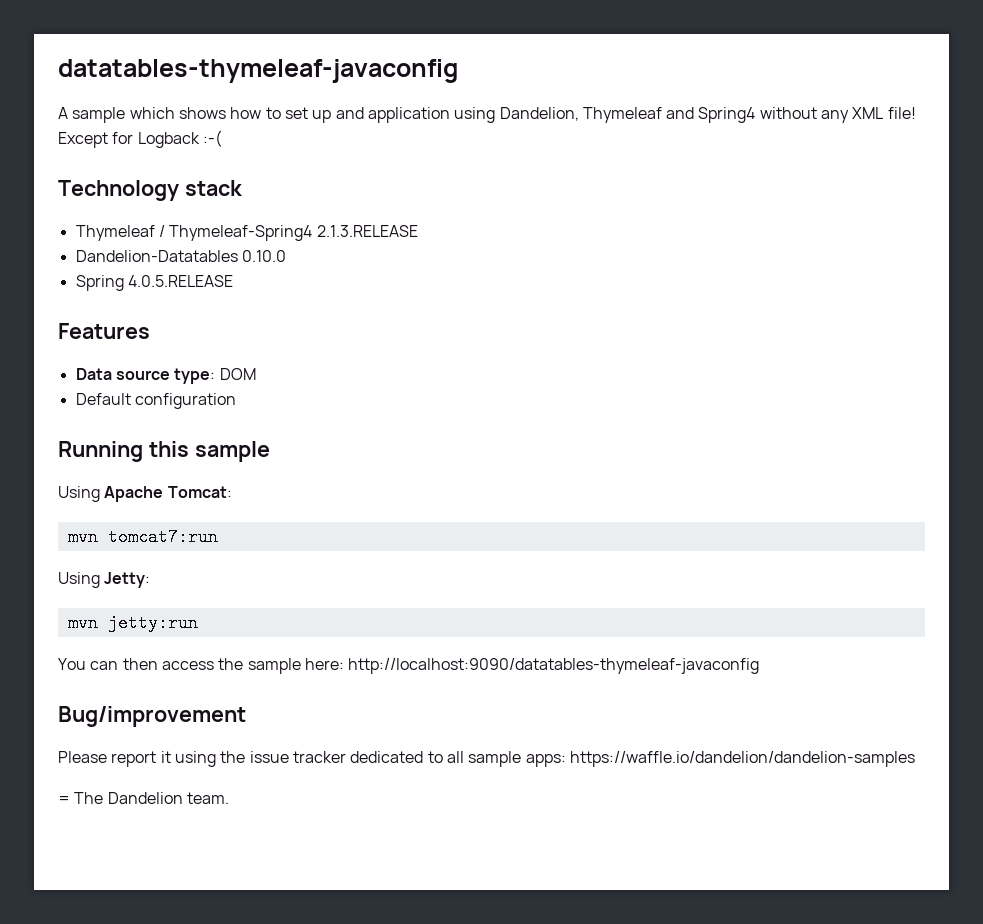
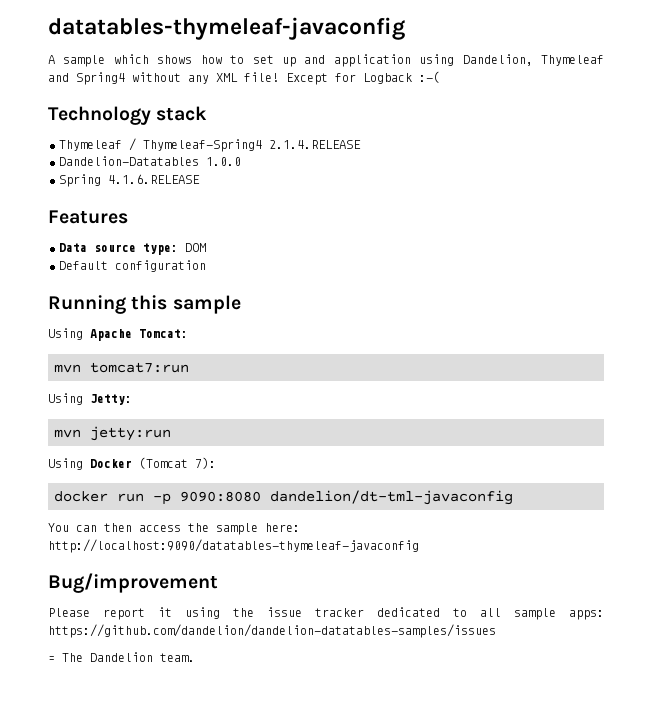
[316,225,418,237] 2.1.3.RELEASE -> [269,140,361,149] 2.1.4.RELEASE
[241,250,286,262] 0.10.0 -> [206,157,241,166] 1.0.0
[127,275,233,287] 4.0.5.RELEASE -> [108,174,200,184] 4.1.6.RELEASE
(198, 623) none -> [48,457,216,470] [54,490,513,505] // Using Docker (Tomcat 7): // docker run -p 9090:8080 dandelion/dt-tml-javaconfig
[569,751,915,767] https://waffle.io/dandelion/dandelion-samples -> [48,624,496,638] https://github.com/dandelion/dandelion-datatables-samples/issues

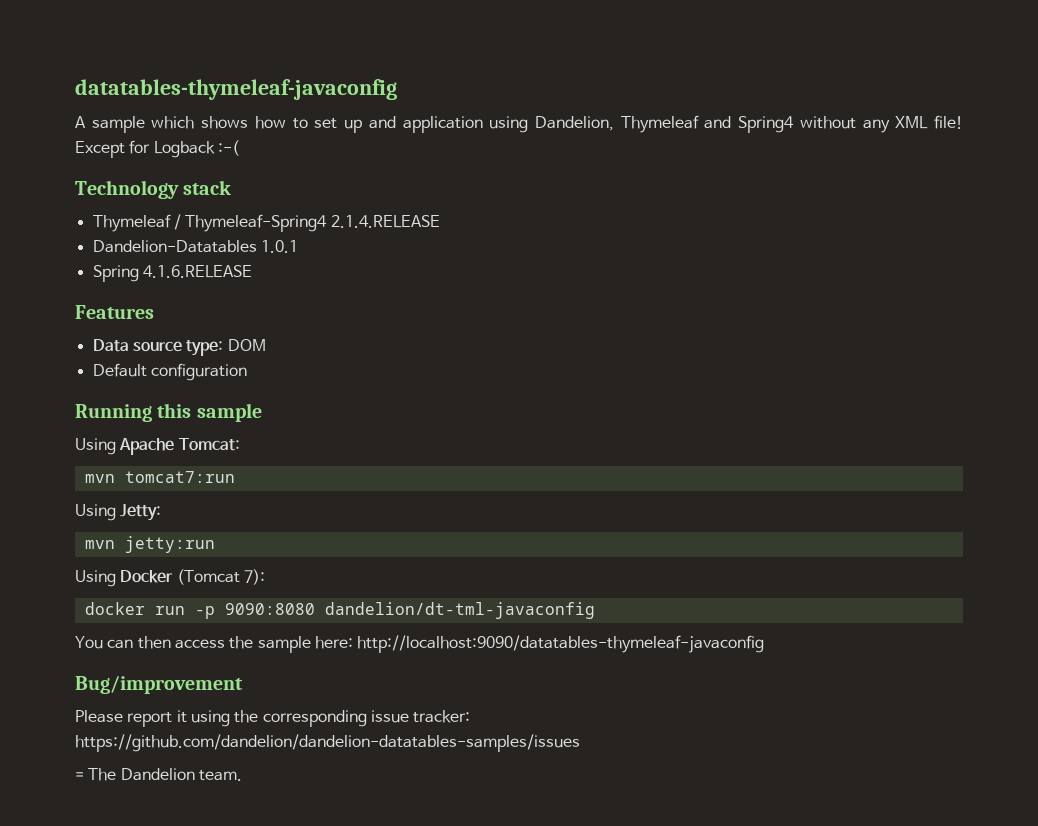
[206,157,241,166] 1.0.0 -> [260,240,298,253] 1.0.1
[267,607,604,620] issue tracker dedicated to all sample apps: -> [262,710,471,727] corresponding issue tracker:

